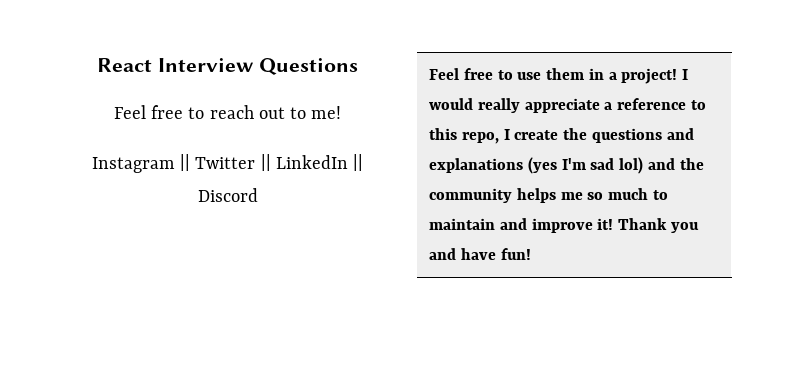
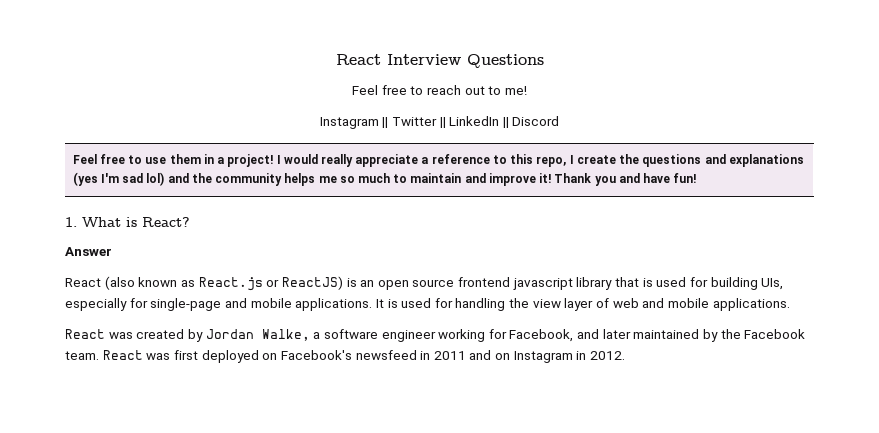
(531, 254) none -> [65,217,190,227] [65,247,112,256] [65,276,784,291] [65,298,790,311] [65,329,806,342] [65,350,626,363] // 1. What is React? // Answer // React (also known as React.js or ReactJS) is an open source frontend javascript library that is used for building UIs, especially for single-page and mobile applications. It is used for handling the view layer of web and mobile applications. // React was created by Jordan Walke, a software engineer working for Facebook, and later maintained by the Facebook team. React was first deployed on Facebook's newsfeed in 2011 and on Instagram in 2012.

